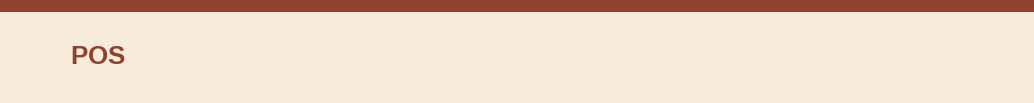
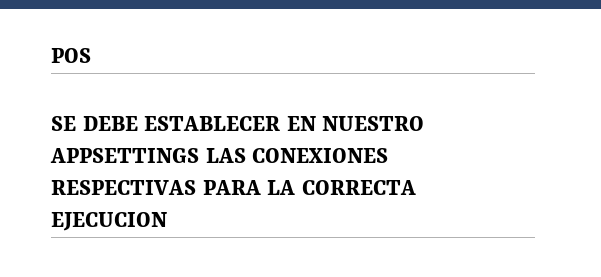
(125, 55) none -> [51,116,425,131] [50,148,389,163] [51,180,416,195] [51,212,167,231] // SE DEBE ESTABLECER EN NUESTRO APPSETTINGS LAS CONEXIONES RESPECTIVAS PARA LA CORRECTA EJECUCION

